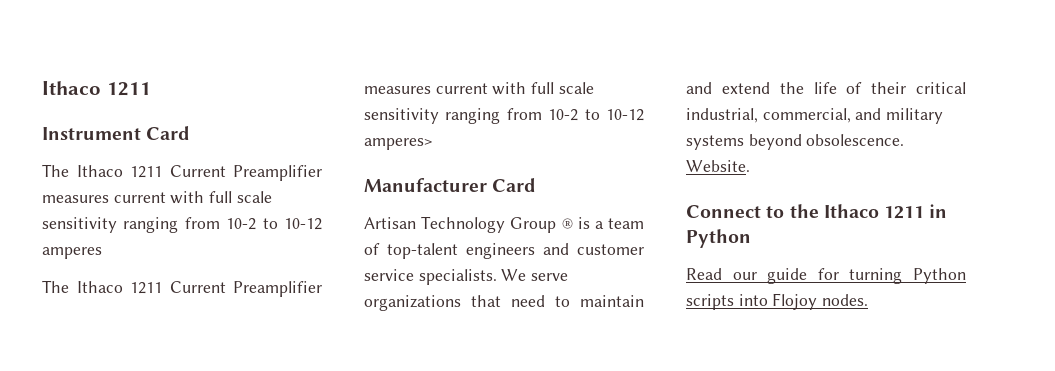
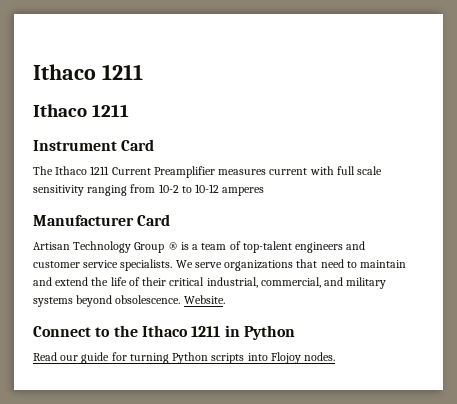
[42,81,151,96] Ithaco 1211 -> [33,64,143,80] [33,104,129,117] Ithaco 1211 // Ithaco 1211
[42,280,322,297] [364,82,594,95] [364,108,644,124] [364,138,433,150] // The Ithaco 1211 Current Preamplifier measures current with full scale sensitivity ranging from 10-2 to 10-12 amperes> -> (265, 191) none

